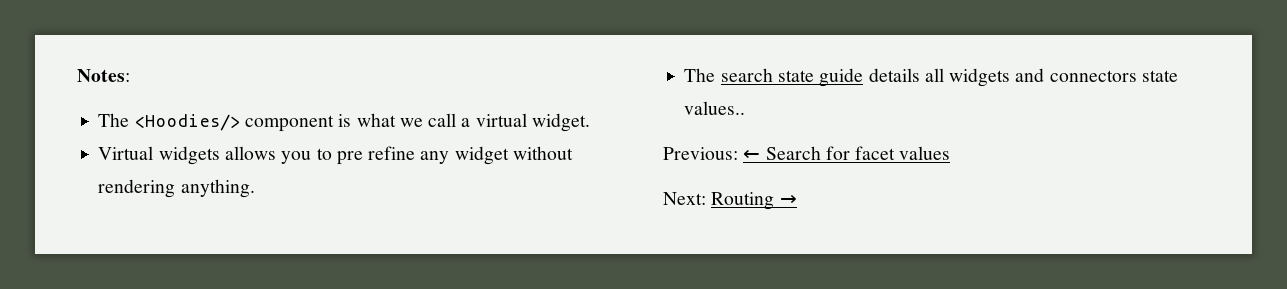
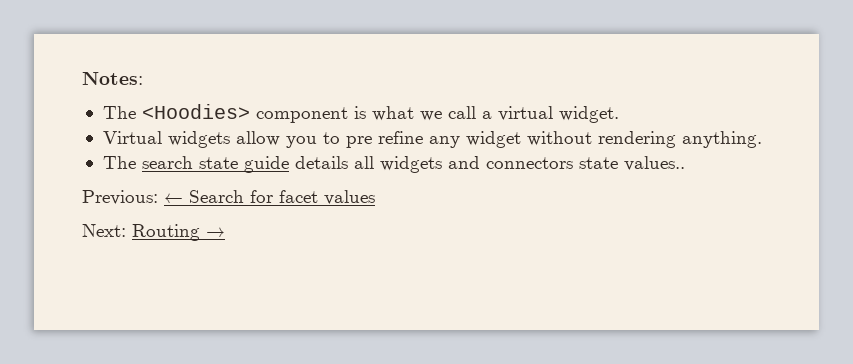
[134,114,240,131] <Hoodies/> -> [141,104,250,119] <Hoodies>
[224,146,276,160] allows -> [235,131,280,146] allow

